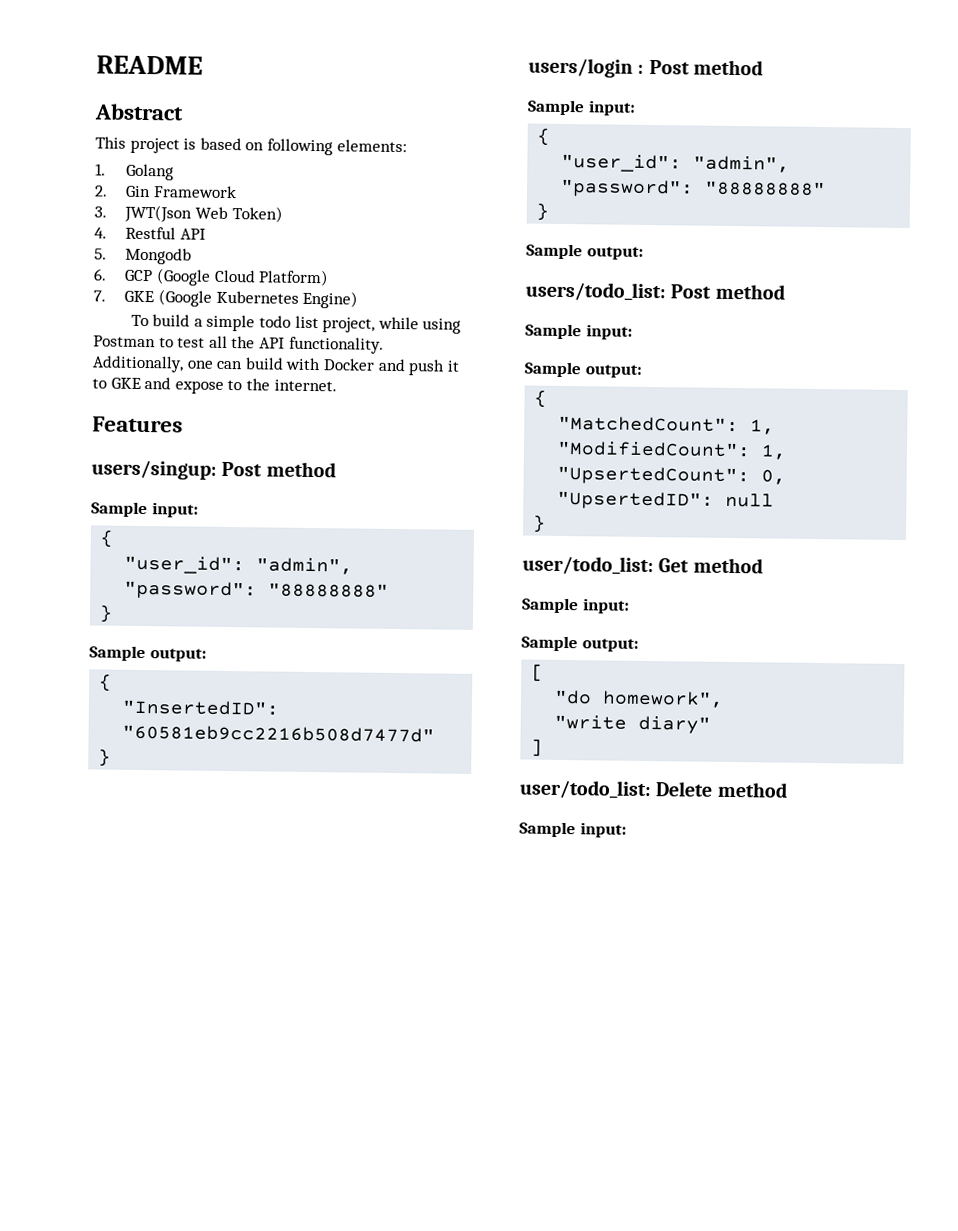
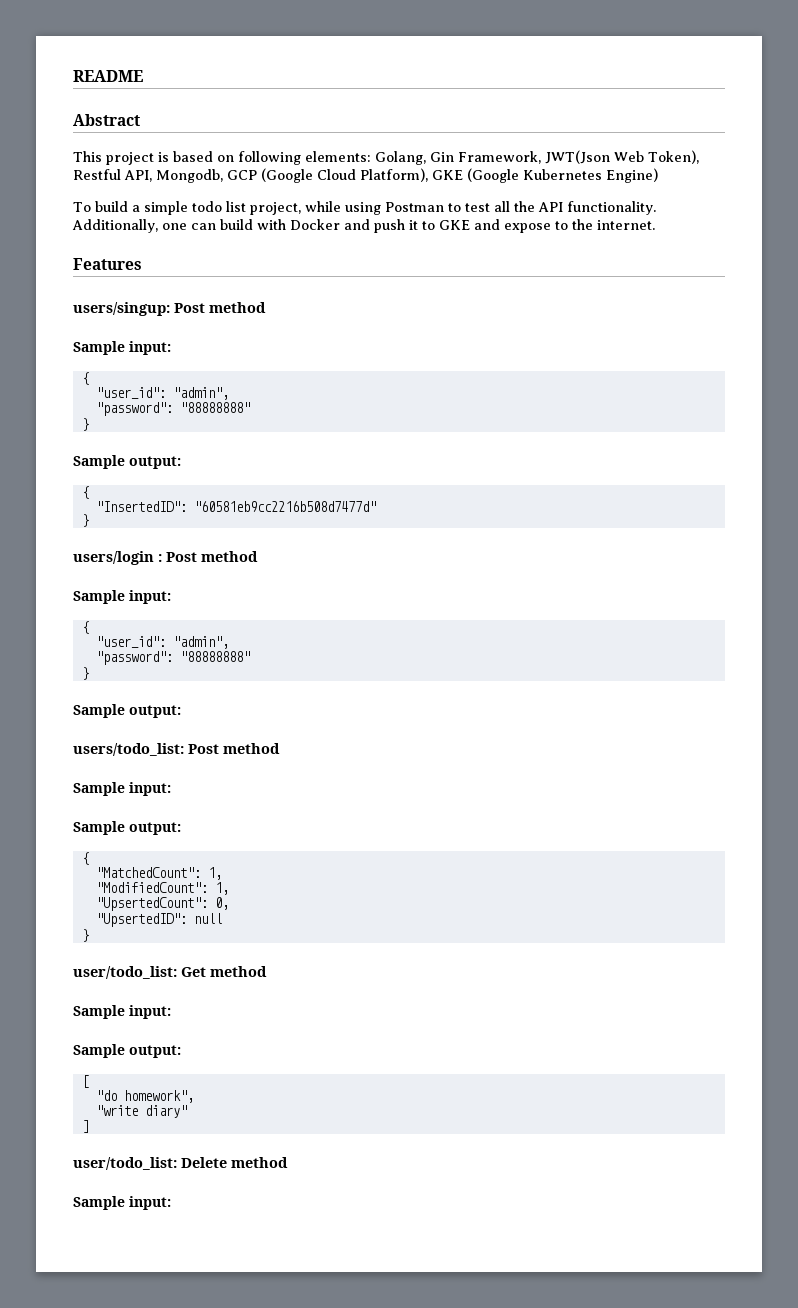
[95,163,175,181] [94,185,237,199] [94,204,283,223] [94,226,206,240] [94,247,193,265] [93,268,107,281] // 1. Golang // 2. Gin Framework // 3. JWT(Json Web Token) // 4. Restful API // 5. Mongodb // 6. -> [375,150,699,165] [73,169,223,183] Golang, Gin Framework, JWT(Json Web Token), Restful API, Mongodb,
[258,269,330,287] [93,290,106,302] Platform) // 7. -> [360,168,428,182] Platform),

